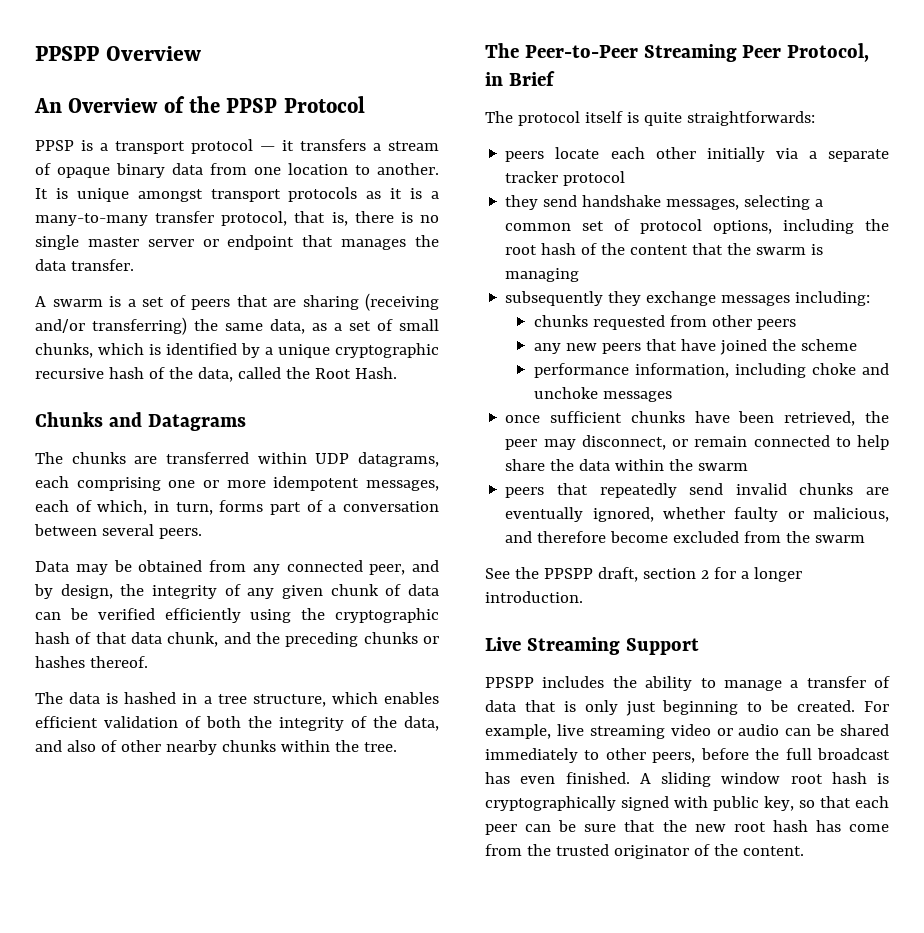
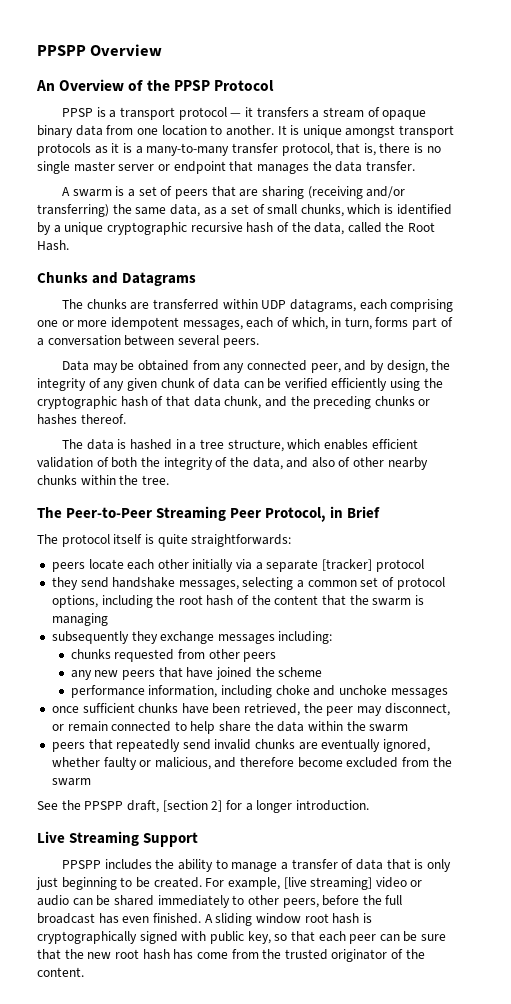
[505,171,559,183] tracker -> [322,559,373,571] [tracker]
[642,568,709,579] section 2 -> [162,800,223,812] [section 2]
[556,724,665,739] live streaming -> [283,877,373,890] [live streaming]

